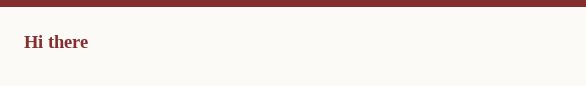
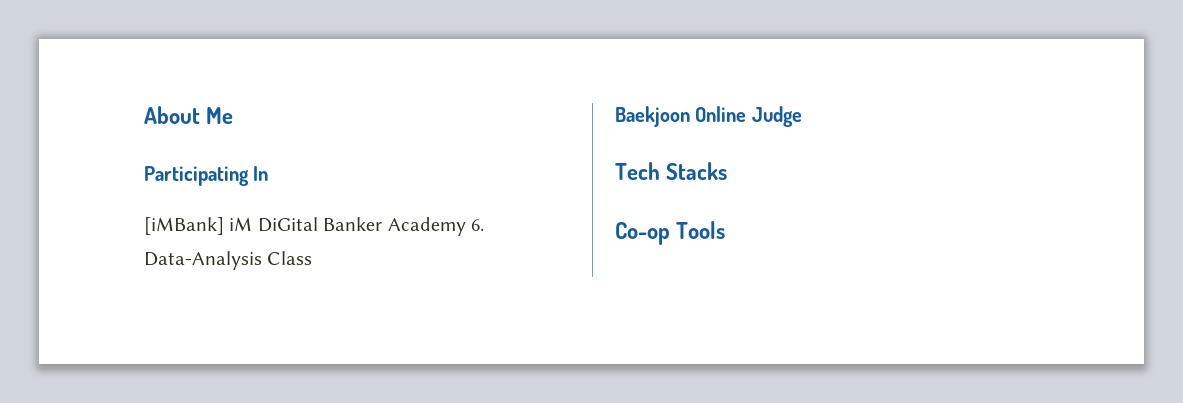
[24,35,88,48] Hi there -> [144,106,234,124] [144,166,269,186] [144,217,484,236] [144,251,313,270] [615,106,802,127] [615,162,728,180] [615,221,726,245] About Me // Participating In // [iMBank] iM DiGital Banker Academy 6. Data-Analysis Class // Baekjoon Online Judge // Tech Stacks // Co-op Tools

